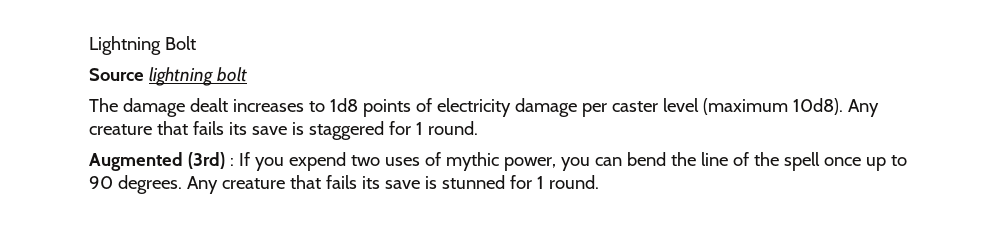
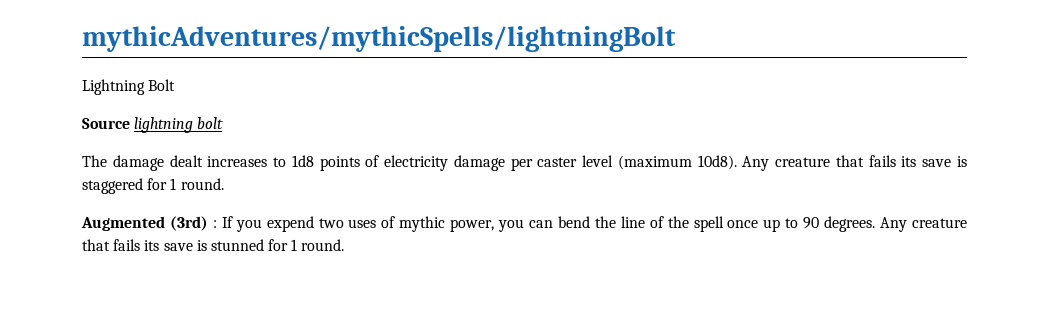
(89, 45) none -> [82,26,676,52] mythicAdventures/mythicSpells/lightningBolt //

